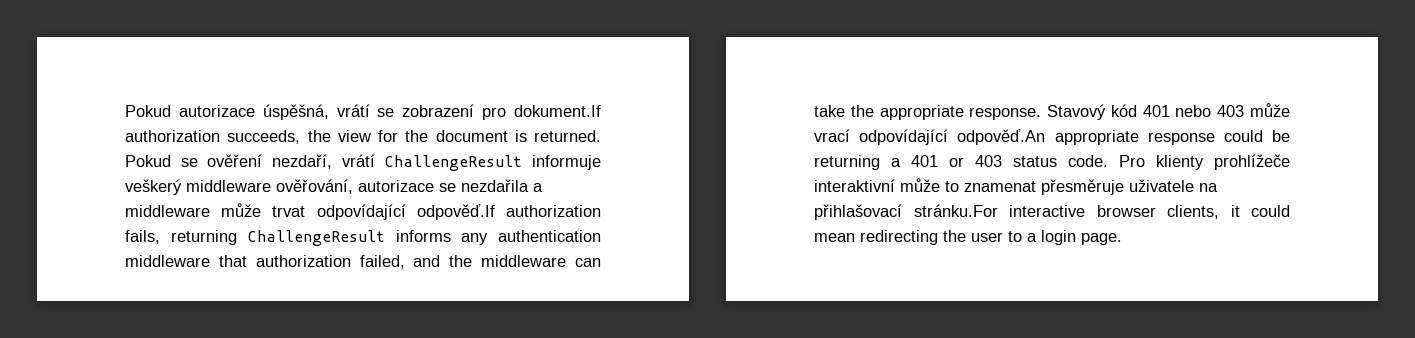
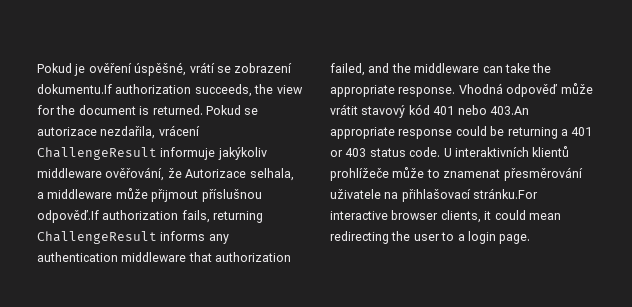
[125,104,329,120] Pokud autorizace úspěšná, -> [37,62,187,76] Pokud je ověření úspěšné,
[482,105,601,120] pro dokument.If -> [37,84,112,94] dokumentu.If
[207,154,375,169] ověření nezdaří, vrátí -> [37,125,200,139] autorizace nezdařila, vrácení
[125,179,182,195] veškerý -> [217,147,267,160] jakýkoliv
[358,179,529,192] autorizace se nezdařila -> [167,168,294,181] že Autorizace selhala,
[272,204,406,220] trvat odpovídající -> [151,189,262,202] přijmout příslušnou
[1047,103,1290,120] [814,129,1046,145] Stavový kód 401 nebo 403 může vrací odpovídající odpověď.An -> [458,83,593,97] [330,104,529,118] Vhodná odpověď může vrátit stavový kód 401 nebo 403.An
[1119,154,1290,170] [814,179,895,192] Pro klienty prohlížeče interaktivní -> [443,146,570,157] [330,168,389,181] U interaktivních klientů prohlížeče
[1041,179,1124,195] přesměruje -> [503,167,583,181] přesměrování

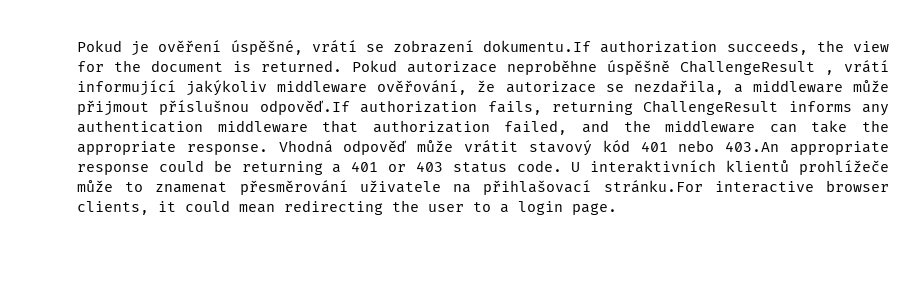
[244,108,259,115] [37,125,200,139] [37,147,216,160] se autorizace nezdařila, vrácení ChallengeResult informuje -> [407,60,889,75] [77,80,176,96] autorizace neproběhne úspěšně ChallengeResult , vrátí informující
[185,168,294,181] Autorizace selhala, -> [505,80,724,95] autorizace se nezdařila,

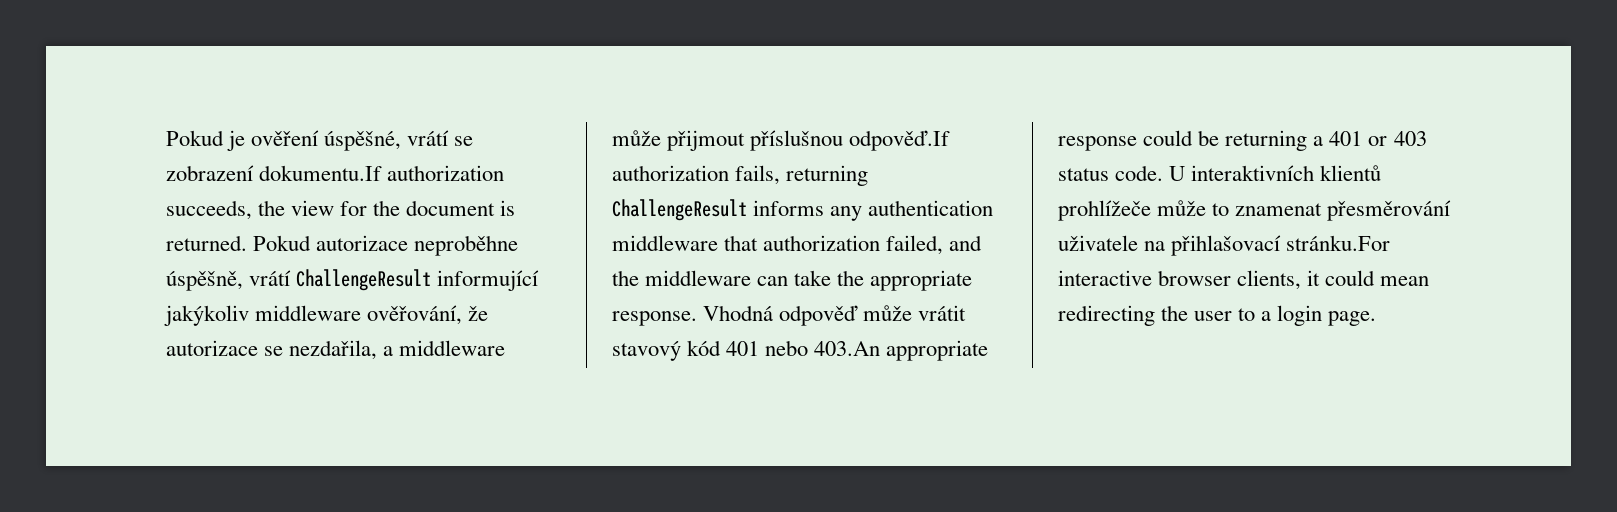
[607,60,889,75] úspěšně ChallengeResult , vrátí -> [166,269,432,291] úspěšně, vrátí ChallengeResult

